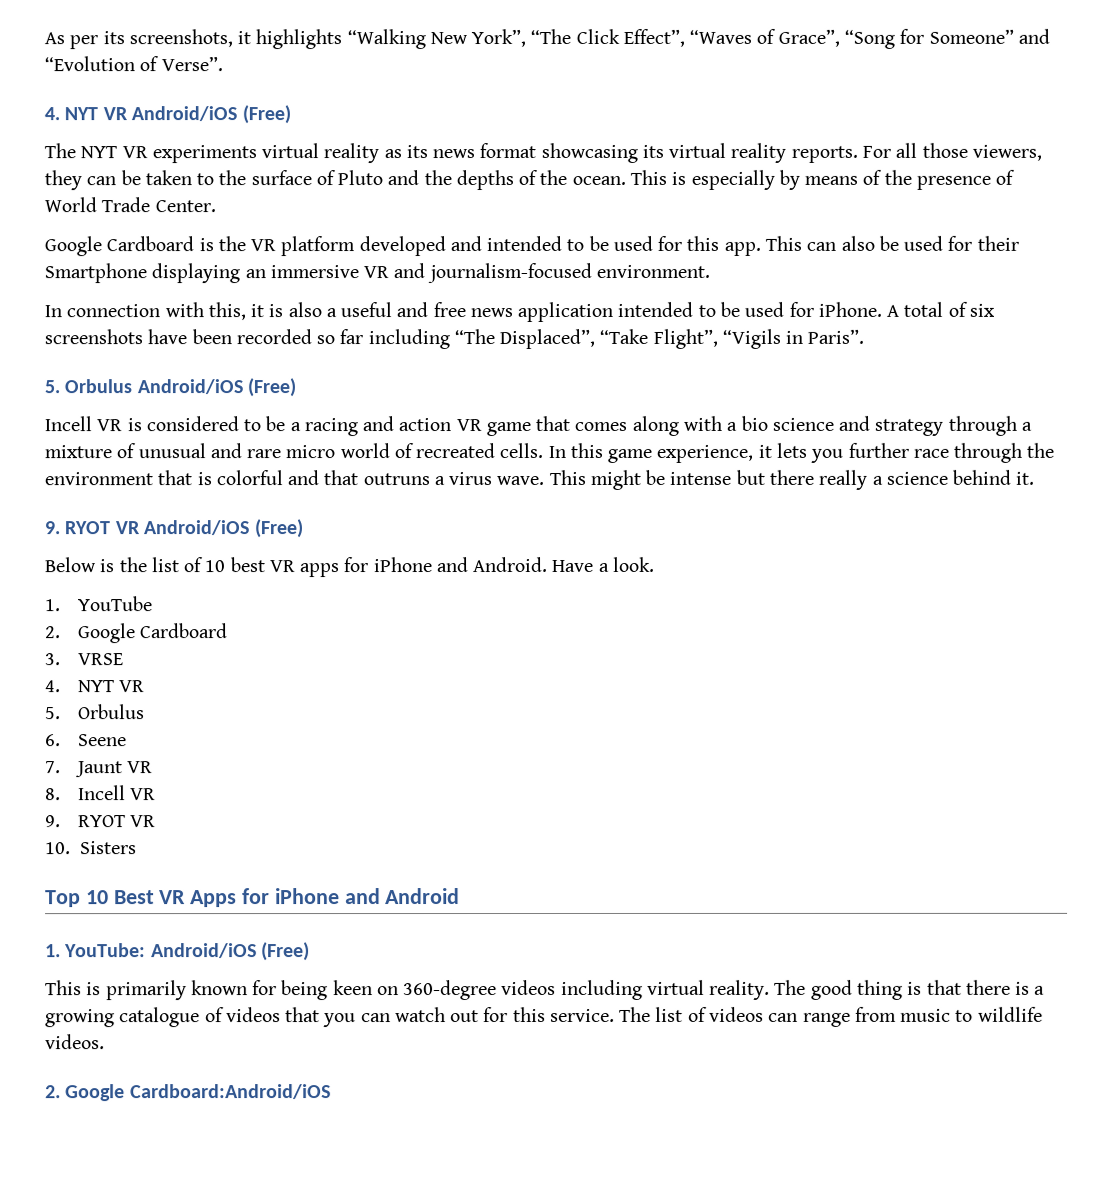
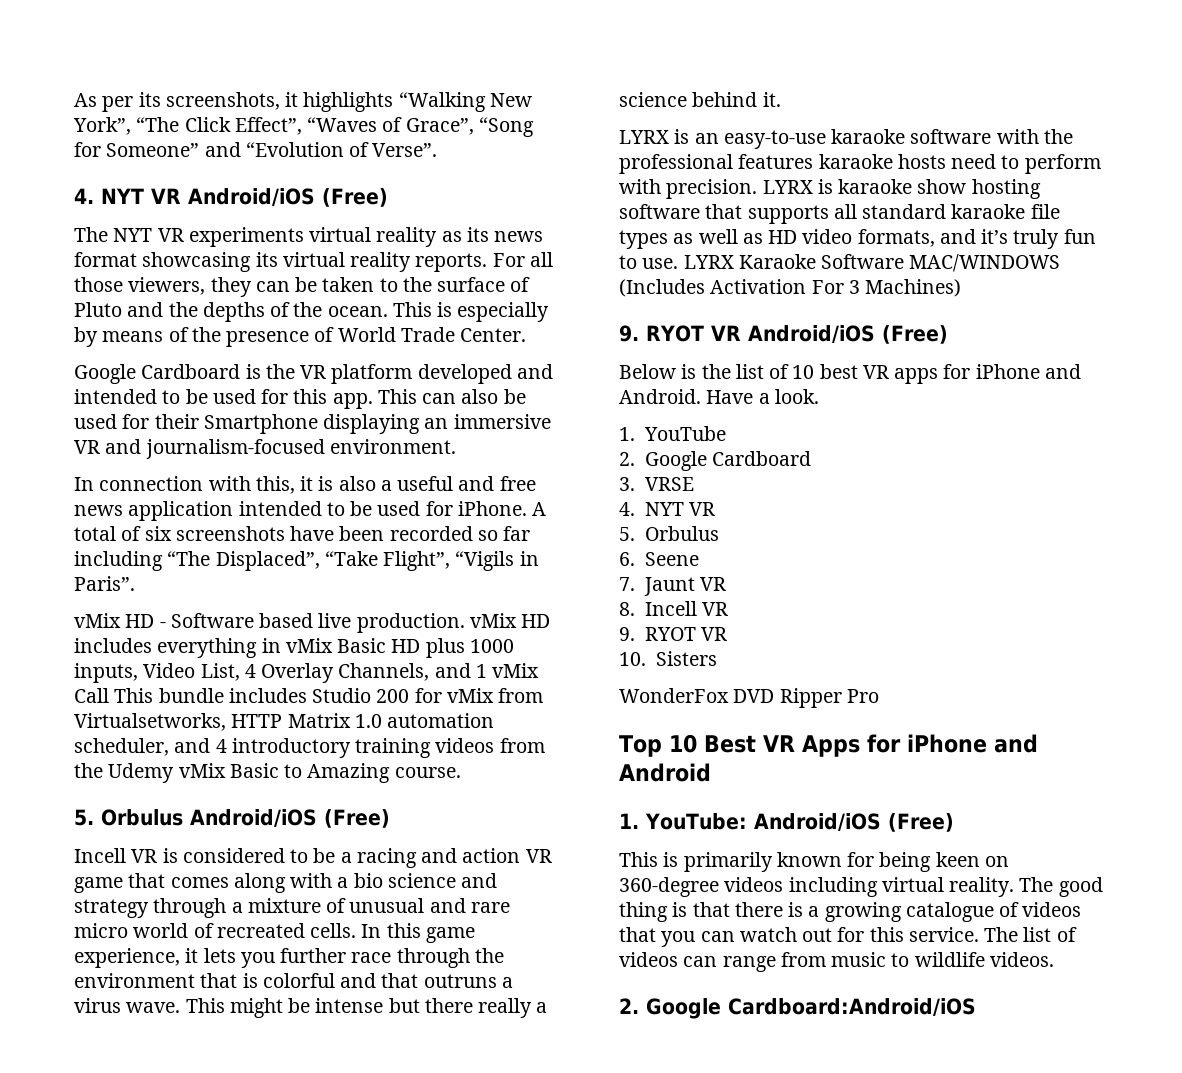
(865, 336) none -> [74,613,551,633] [74,638,514,658] [74,663,540,683] [74,688,544,703] [74,713,495,731] [74,738,545,758] [74,763,461,783] // vMix HD - Software based live production. vMix HD includes everything in vMix Basic HD plus 1000 inputs, Video List, 4 Overlay Channels, and 1 vMix Call This bundle includes Studio 200 for vMix from Virtualsetworks, HTTP Matrix 1.0 automation scheduler, and 4 introductory training videos from the Udemy vMix Basic to Amazing course.
(1035, 478) none -> [619,129,1073,149] [619,154,1101,174] [619,179,1041,199] [619,204,1060,224] [619,229,1096,249] [619,254,1061,272] [619,279,962,297] // LYRX is an easy-to-use karaoke software with the professional features karaoke hosts need to perform with precision. LYRX is karaoke show hosting software that supports all standard karaoke file types as well as HD video formats, and it’s truly fun to use. LYRX Karaoke Software MAC/WINDOWS (Includes Activation For 3 Machines)
(137, 848) none -> [619,688,879,708] // WonderFox DVD Ripper Pro

